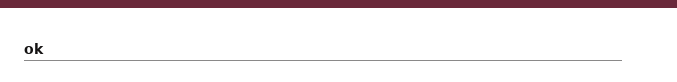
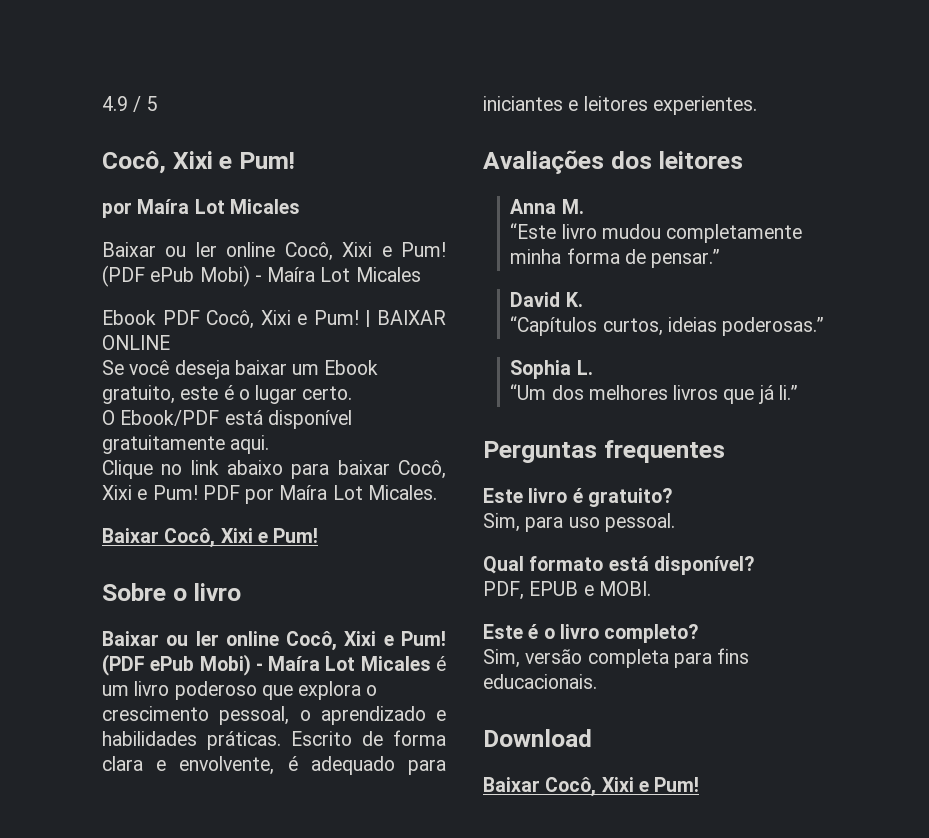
[24,43,44,54] ok -> [102,96,158,112] [102,151,295,174] [102,199,300,218] [102,242,446,261] [102,265,421,287] [102,310,446,329] [102,335,170,350] [102,360,379,379] [102,385,353,404] [102,410,352,429] [102,435,270,454] [102,460,446,479] [102,485,437,504] [102,528,319,548] [102,583,242,601] [102,631,446,651] [102,654,446,676] [102,681,378,700] [102,706,446,725] [102,730,446,750] [102,756,446,775] [483,96,757,115] [483,150,744,174] [510,199,584,214] [510,223,803,243] [510,248,721,268] [510,292,583,307] [510,316,825,336] [510,360,593,379] [510,384,798,404] [483,440,725,463] [483,488,672,507] [483,513,675,532] [483,556,754,575] [483,581,651,600] [483,624,699,643] [483,648,750,668] [483,674,597,689] [483,729,592,747] [483,777,700,797] 4.9 / 5 // Cocô, Xixi e Pum! // por Maíra Lot Micales // Baixar ou ler online Cocô, Xixi e Pum! (PDF ePub Mobi) - Maíra Lot Micales // Ebook PDF Cocô, Xixi e Pum! | BAIXAR ONLINE // Se você deseja baixar um Ebook gratuito, este é o lugar certo. // O Ebook/PDF está disponível gratuitamente aqui. // Clique no link abaixo para baixar Cocô, Xixi e Pum! PDF por Maíra Lot Micales. // Baixar Cocô, Xixi e Pum! // Sobre o livro // Baixar ou ler online Cocô, Xixi e Pum! (PDF ePub Mobi) - Maíra Lot Micales é um livro poderoso que explora o crescimento pessoal, o aprendizado e habilidades práticas. Escrito de forma clara e envolvente, é adequado para iniciantes e leitores experientes. // Avaliações dos leitores // Anna M. // “Este livro mudou completamente minha forma de pensar.” // David K. // “Capítulos curtos, ideias poderosas.” // Sophia L. // “Um dos melhores livros que já li.” // Perguntas frequentes // Este livro é gratuito? // Sim, para uso pessoal. // Qual formato está disponível? // PDF, EPUB e MOBI. // Este é o livro completo? // Sim, versão completa para fins educacionais. // Download // Baixar Cocô, Xixi e Pum!

